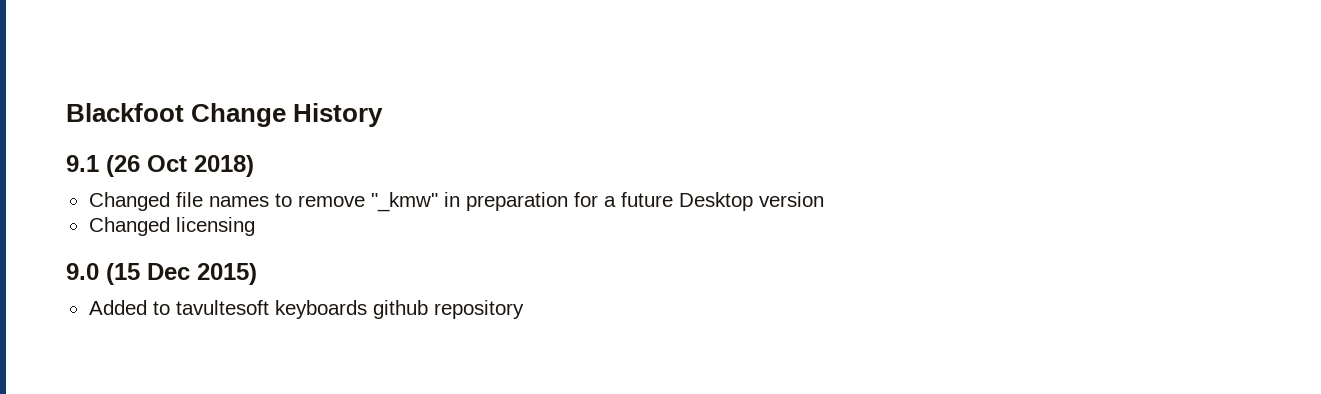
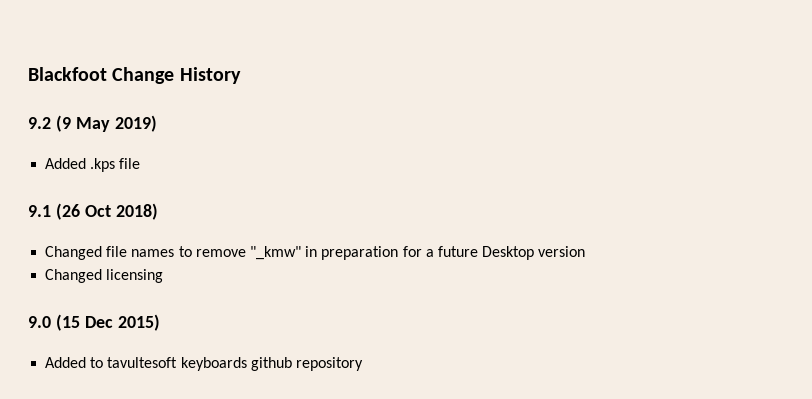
(384, 115) none -> [28,115,157,132] [45,158,141,172] // 9.2 (9 May 2019) // Added .kps file

